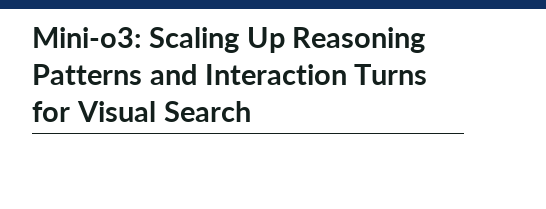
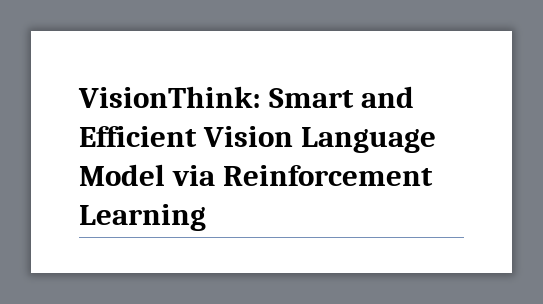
[32,27,426,53] [32,64,428,85] [32,101,251,122] Mini-o3: Scaling Up Reasoning Patterns and Interaction Turns for Visual Search -> [78,86,415,108] [79,126,437,153] [79,164,434,186] [79,204,206,231] VisionThink: Smart and Efficient Vision Language Model via Reinforcement Learning

